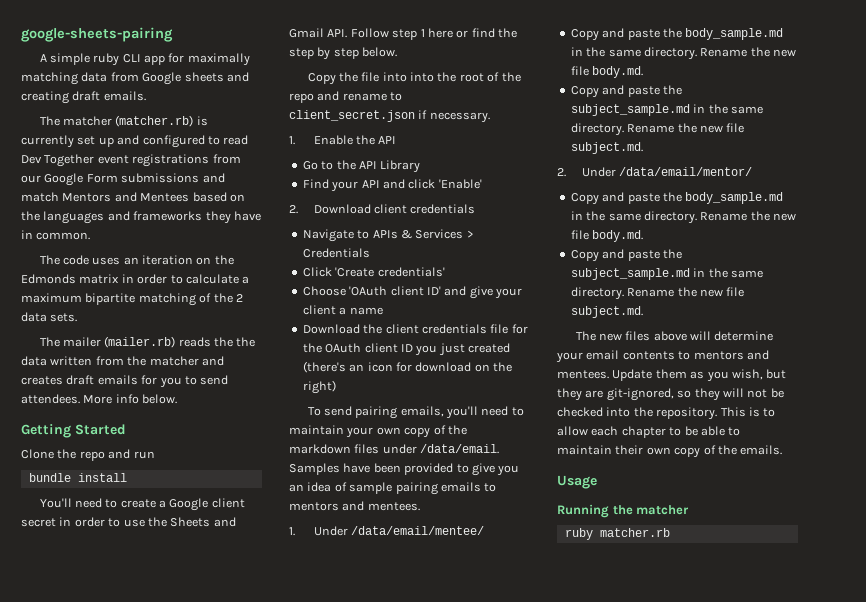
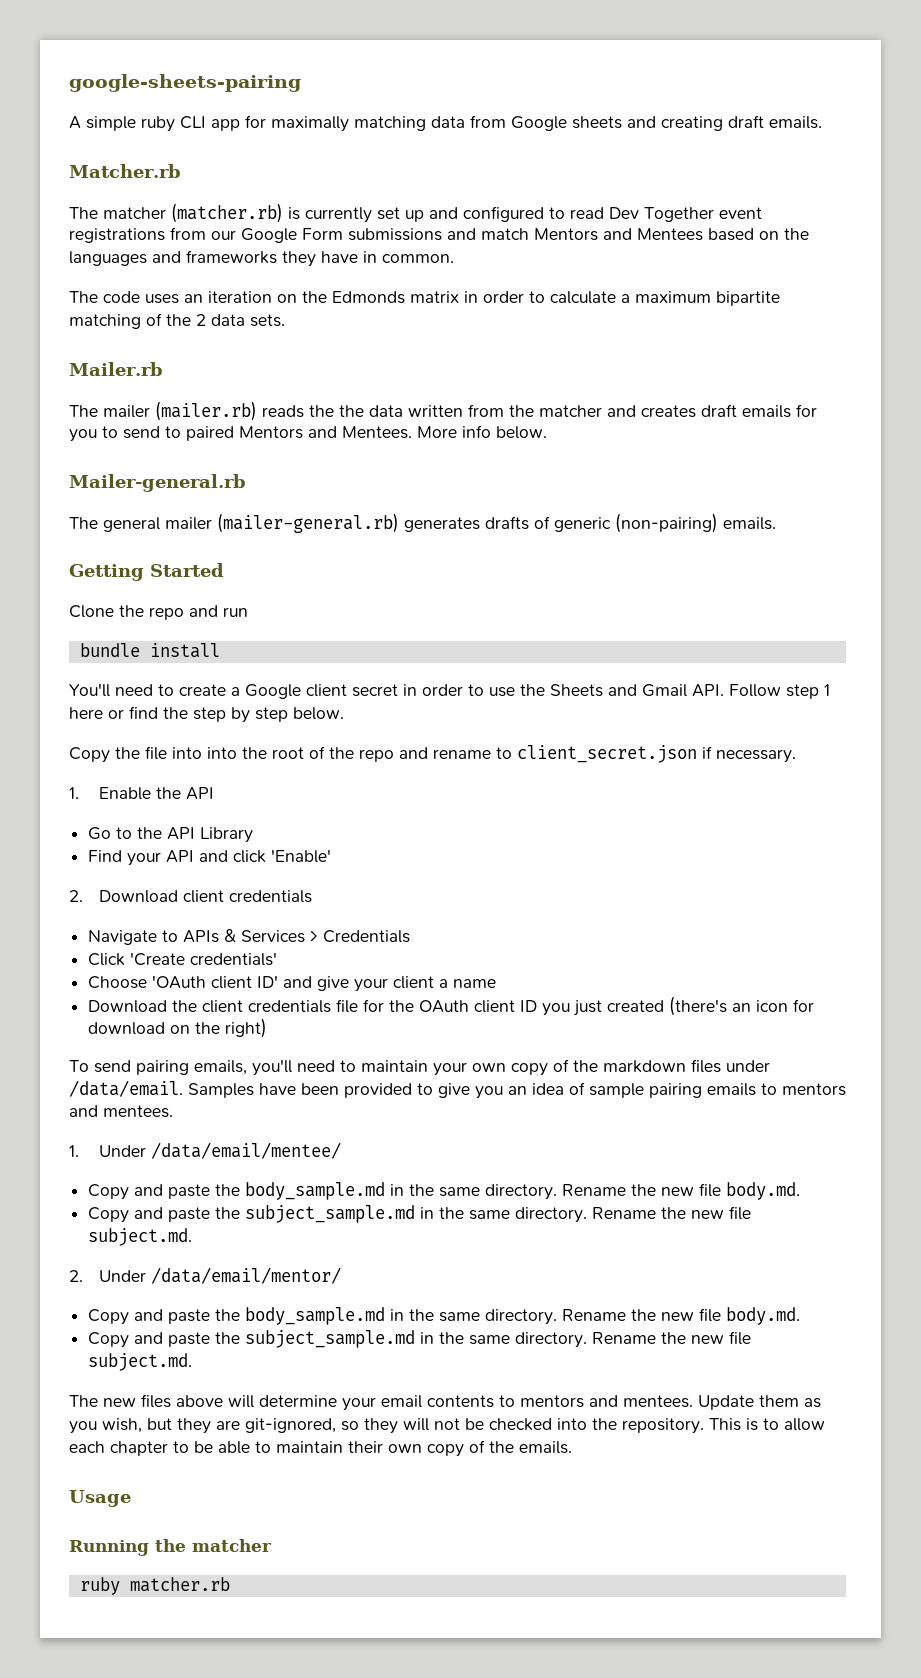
(146, 96) none -> [69,164,181,178] // Matcher.rb
(78, 317) none -> [69,362,163,376] // Mailer.rb
[21,394,178,404] attendees. More info below. -> [165,425,547,441] [69,474,246,492] [69,513,776,533] to paired Mentors and Mentees. More info below. // Mailer-general.rb // The general mailer (mailer-general.rb) generates drafts of generic (non-pairing) emails.

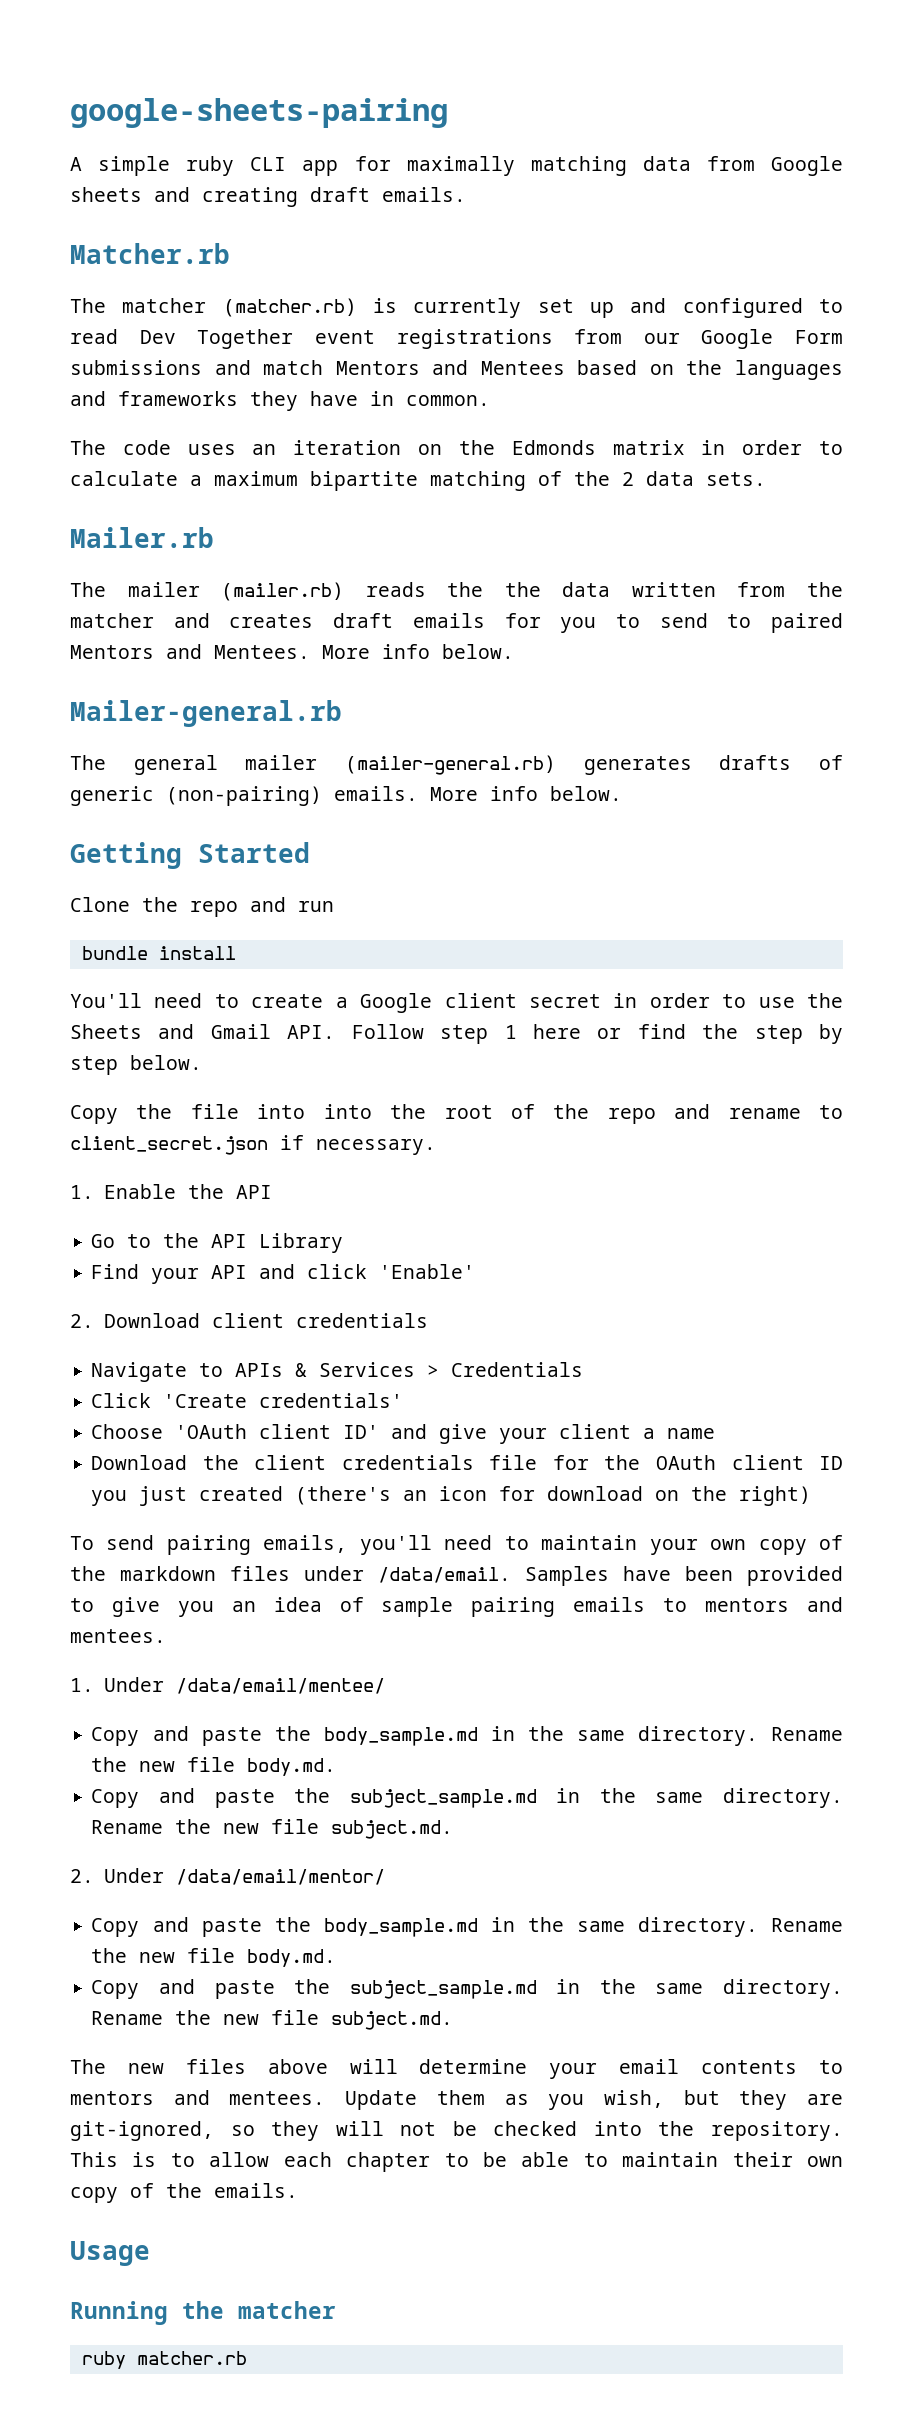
(776, 523) none -> [430,786,622,801] More info below.

